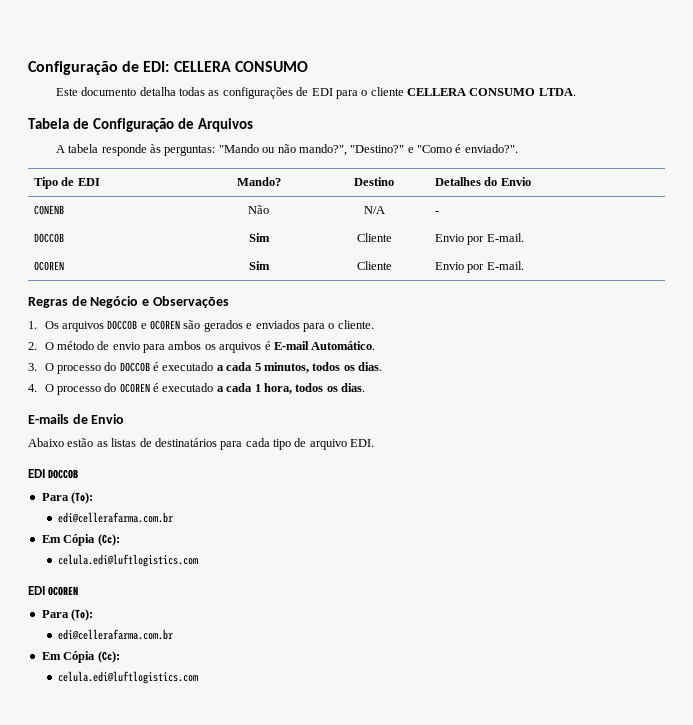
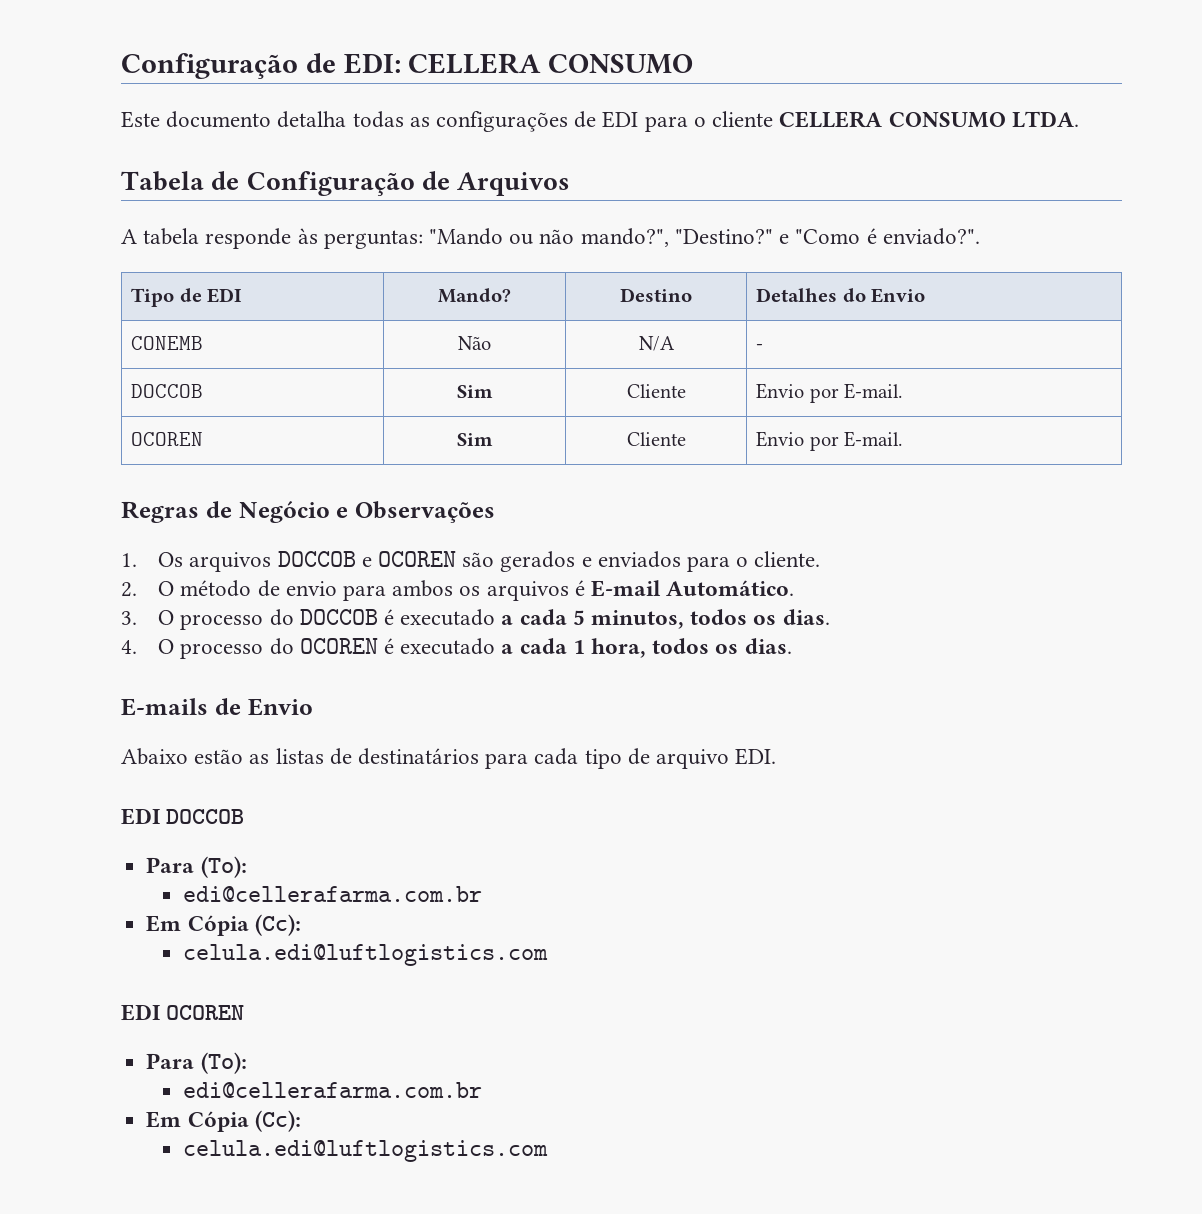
[33,205,64,215] CONENB -> [131,336,204,350] CONEMB

